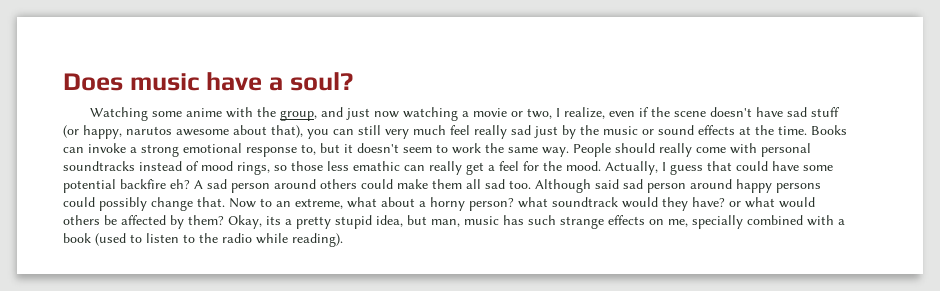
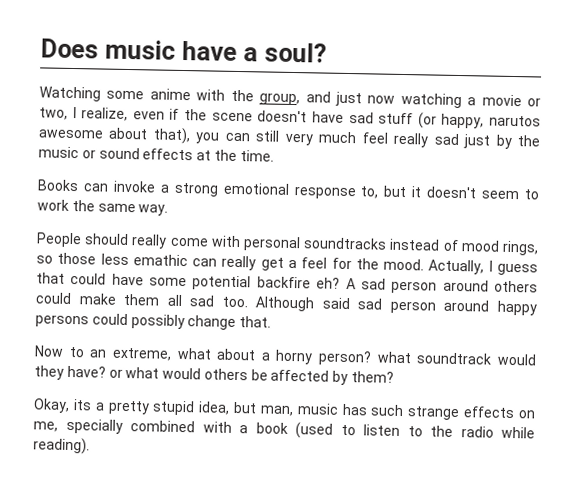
(807, 130) none -> (274, 156) //
(569, 152) none -> (169, 210) //
(225, 202) none -> (272, 322) //
(224, 220) none -> (395, 377) //

